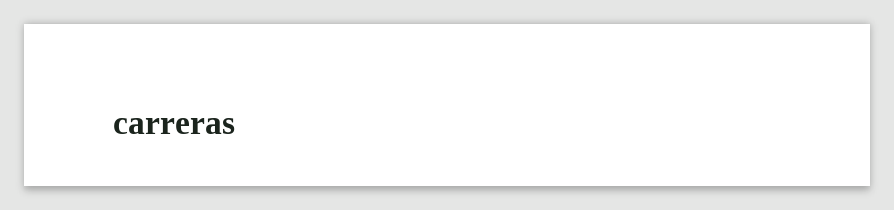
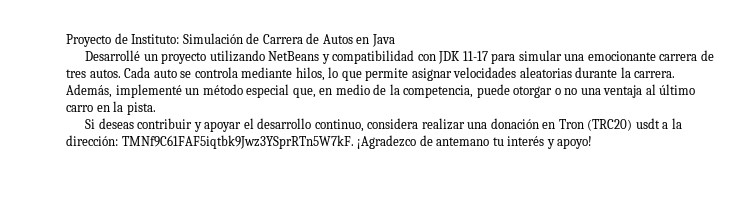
[113,118,235,134] carreras -> [66,33,395,47] [85,50,714,64] [66,67,676,81] [66,84,696,98] [66,101,156,115] [85,118,682,132] [66,135,593,149] Proyecto de Instituto: Simulación de Carrera de Autos en Java // Desarrollé un proyecto utilizando NetBeans y compatibilidad con JDK 11-17 para simular una emocionante carrera de tres autos. Cada auto se controla mediante hilos, lo que permite asignar velocidades aleatorias durante la carrera. Además, implementé un método especial que, en medio de la competencia, puede otorgar o no una ventaja al último carro en la pista. // Si deseas contribuir y apoyar el desarrollo continuo, considera realizar una donación en Tron (TRC20) usdt a la dirección: TMNf9C61FAF5iqtbk9Jwz3YSprRTn5W7kF. ¡Agradezco de antemano tu interés y apoyo!

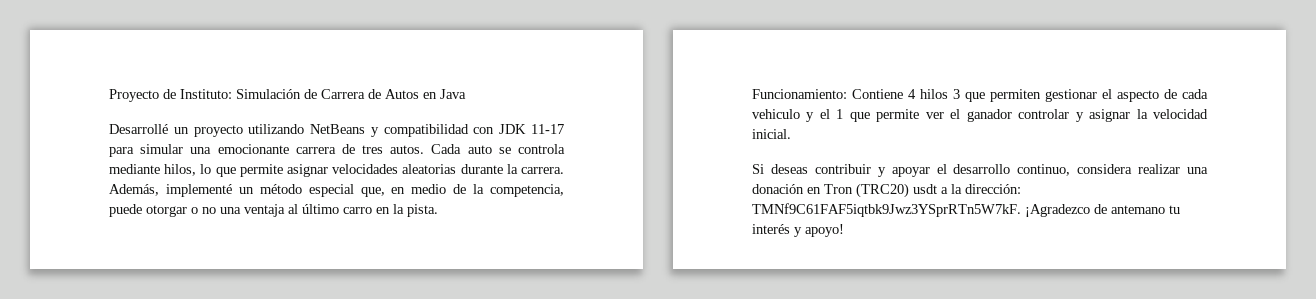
(156, 108) none -> [752,89,1208,102] [752,109,1208,122] [752,129,791,139] // Funcionamiento: Contiene 4 hilos 3 que permiten gestionar el aspecto de cada vehiculo y el 1 que permite ver el ganador controlar y asignar la velocidad inicial.

